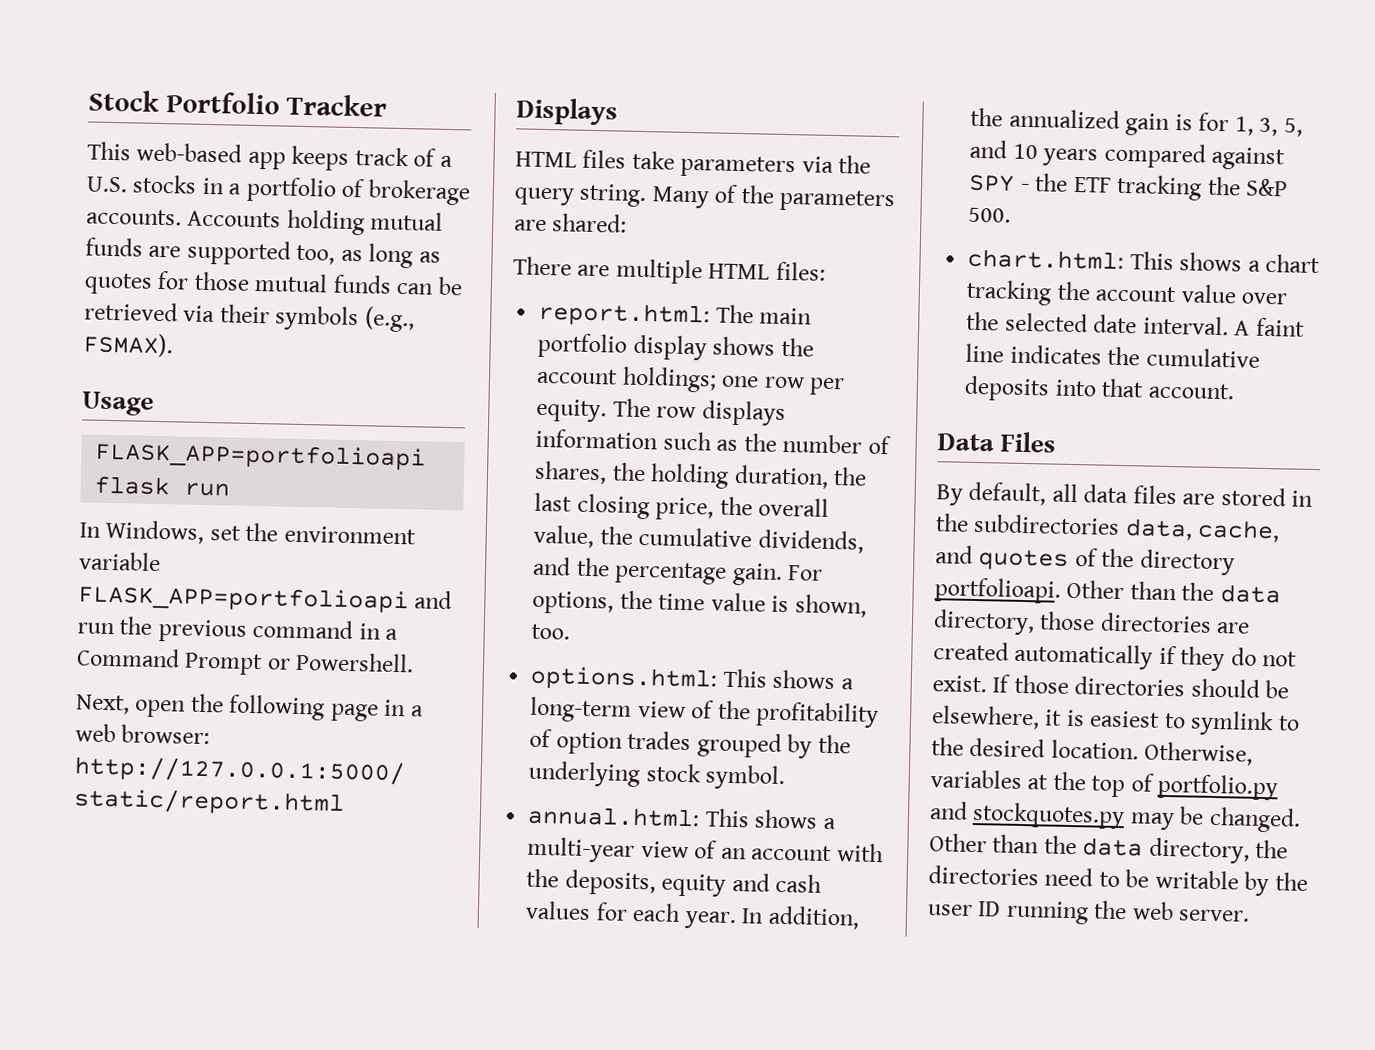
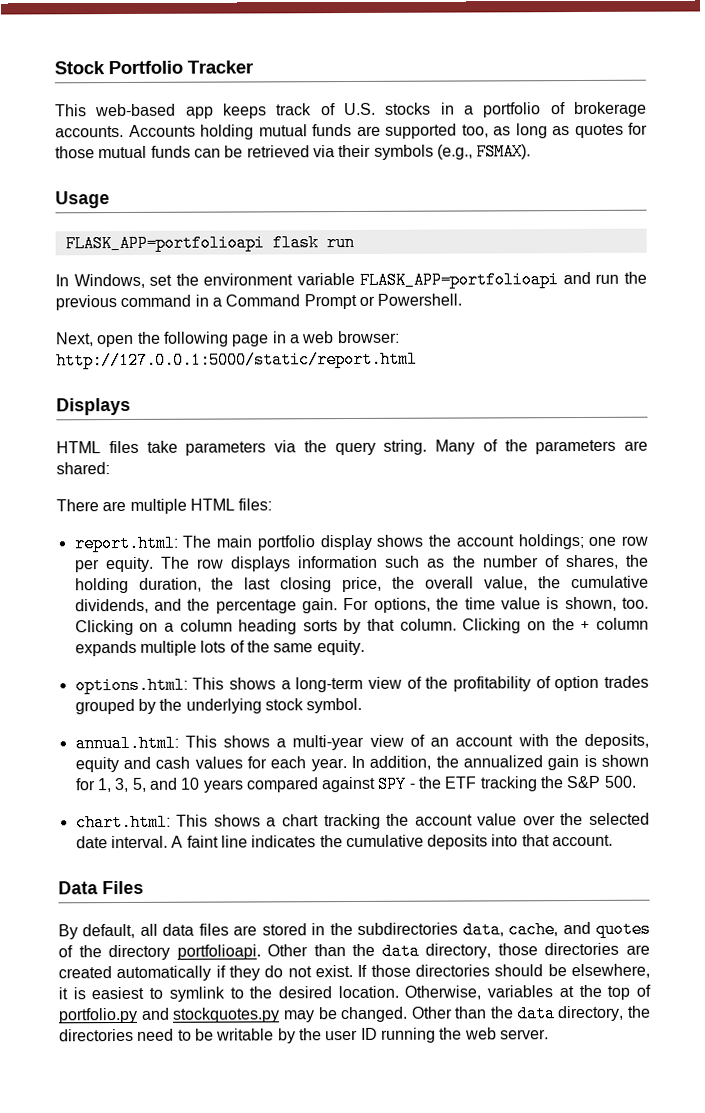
[439,155,453,168] a -> (336, 109) none
(571, 631) none -> [74,616,649,636] [74,639,365,657] Clicking on a column heading sorts by that column. Clicking on the + column expands multiple lots of the same equity.
(1193, 122) none -> [601,754,649,767] shown

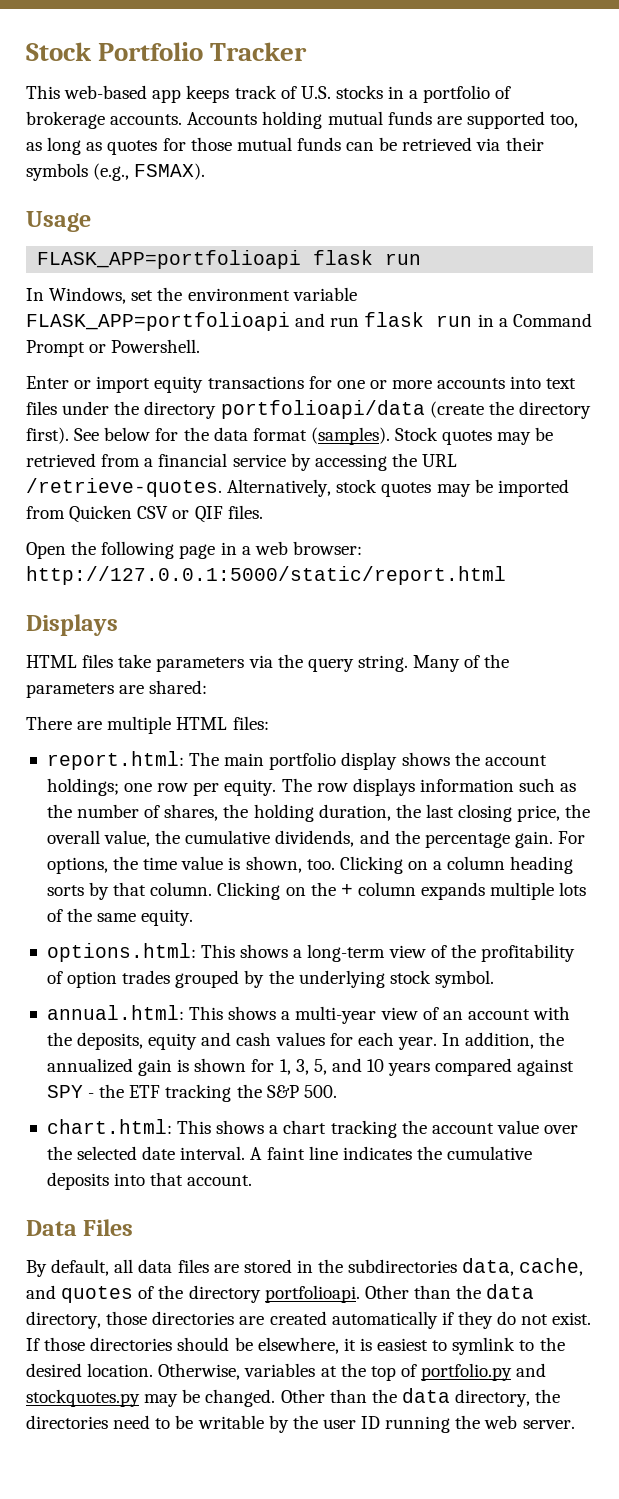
[624,271,647,284] [55,294,192,311] the previous command -> [364,312,473,327] flask run
[56,332,135,348] Next, open -> [26,376,577,393] [26,400,591,419] [26,427,554,445] [26,453,458,471] [26,478,569,497] [26,505,263,523] [26,542,66,559] Enter or import equity transactions for one or more accounts into text files under the directory portfolioapi/data (create the directory first). See below for the data format (samples). Stock quotes may be retrieved from a financial service by accessing the URL /retrieve-quotes. Alternatively, stock quotes may be imported from Quicken CSV or QIF files. // Open

